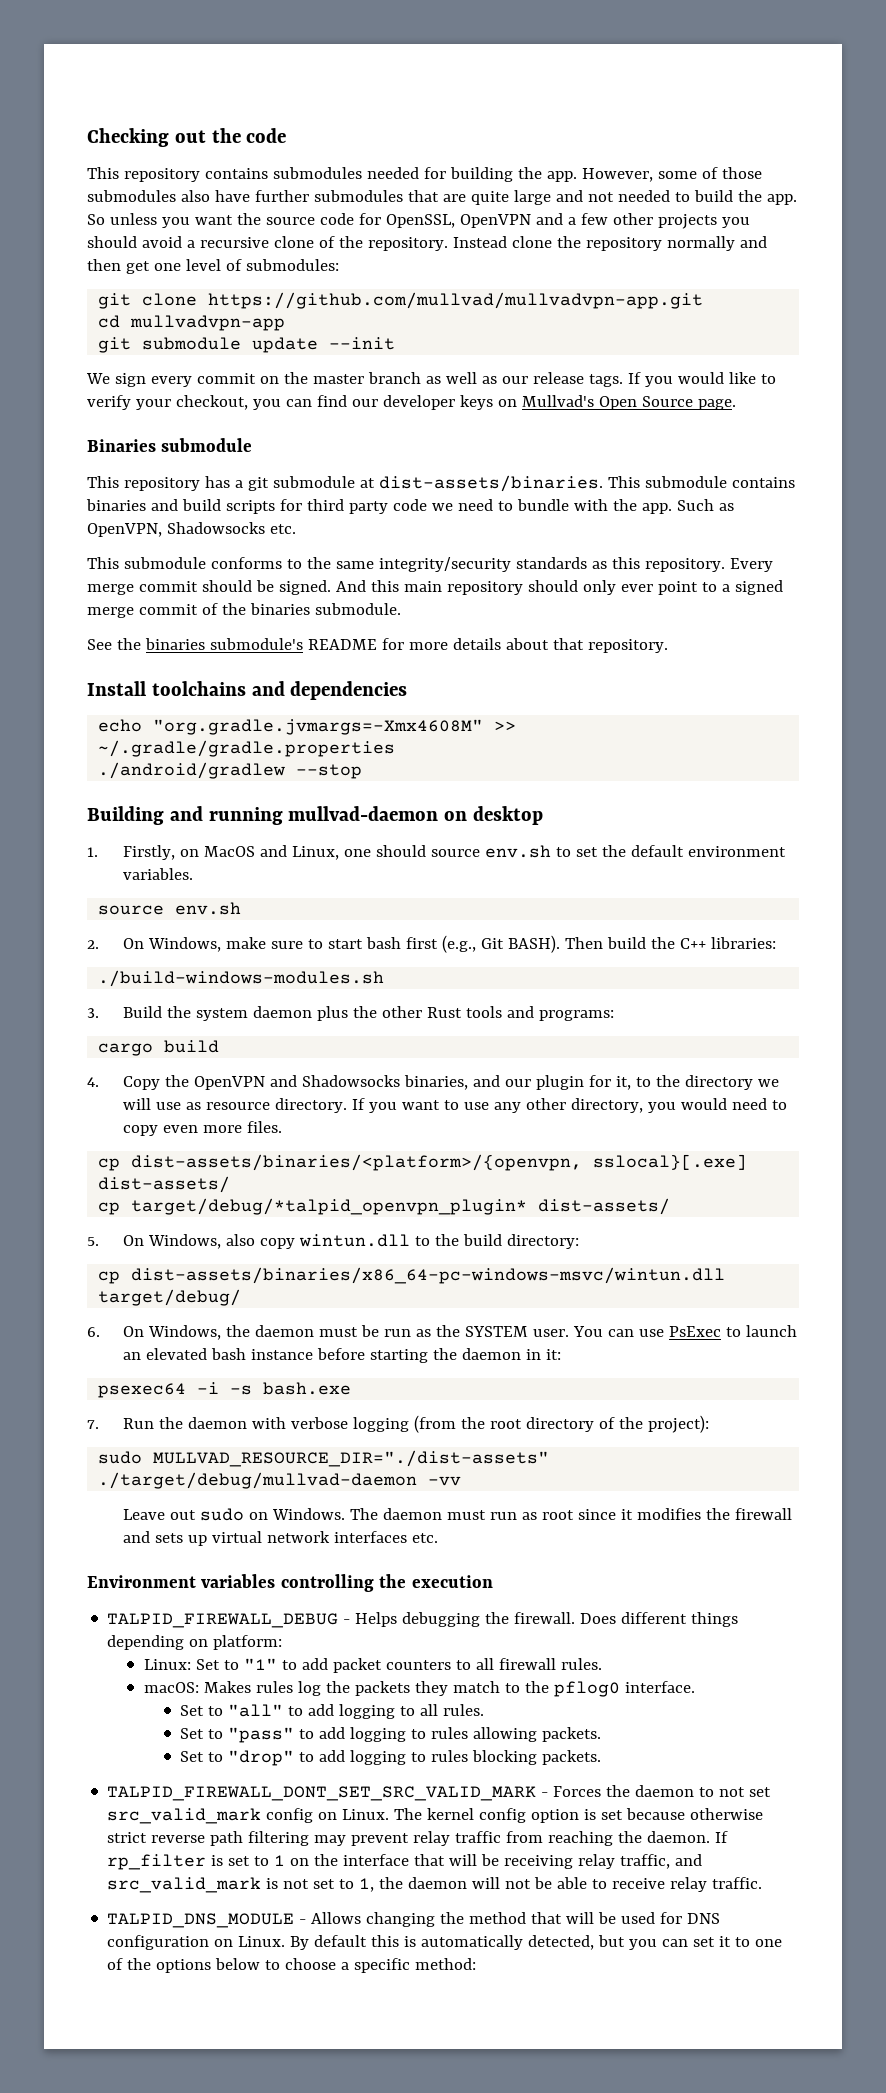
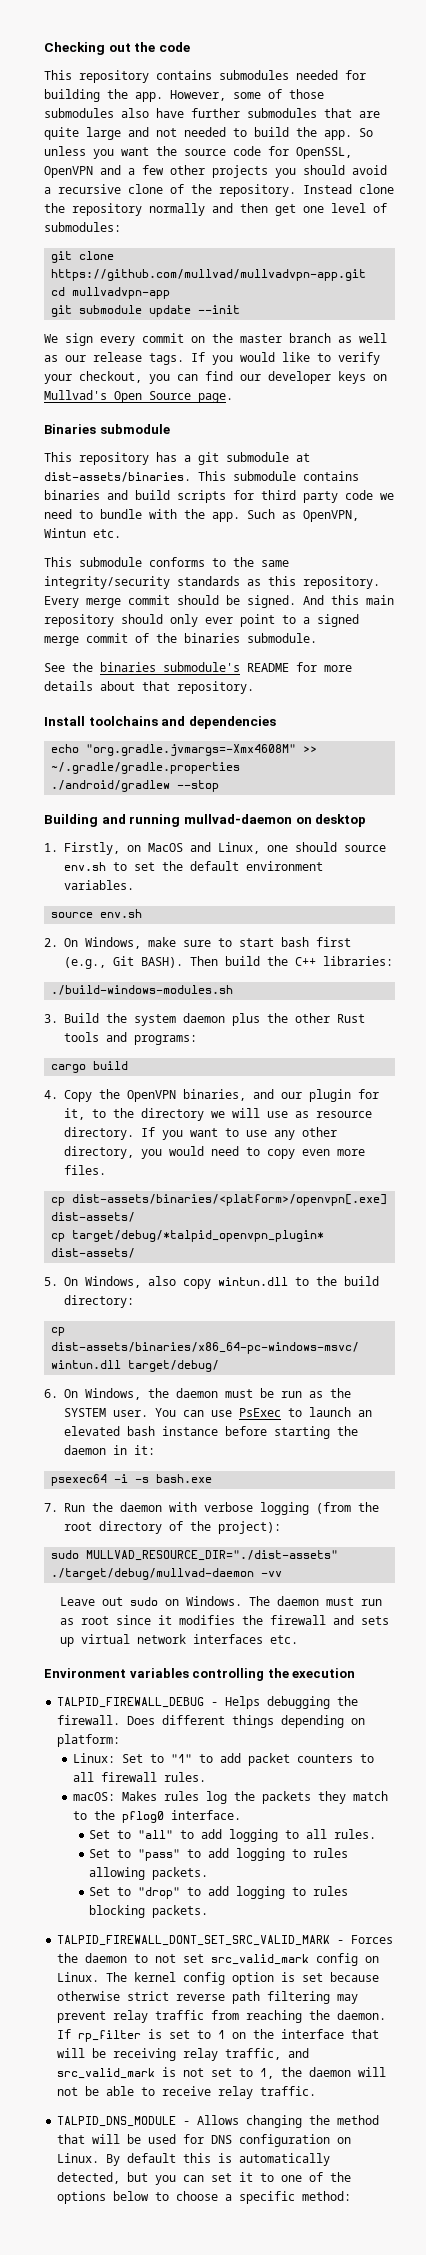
[166,522,265,534] Shadowsocks -> [44,528,86,538] Wintun
[270,1075,401,1087] and Shadowsocks -> (176, 1096) none
[131,1154,748,1171] dist-assets/binaries/<platform>/{openvpn, sslocal}[.exe] -> [72,1194,388,1206] dist-assets/binaries/<platform>/openvpn[.exe]

